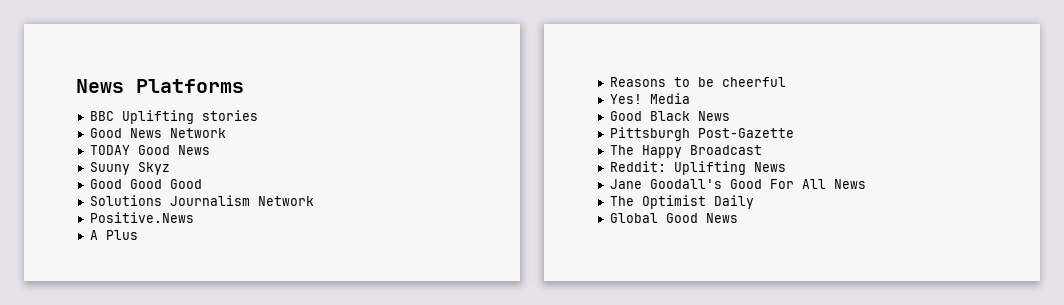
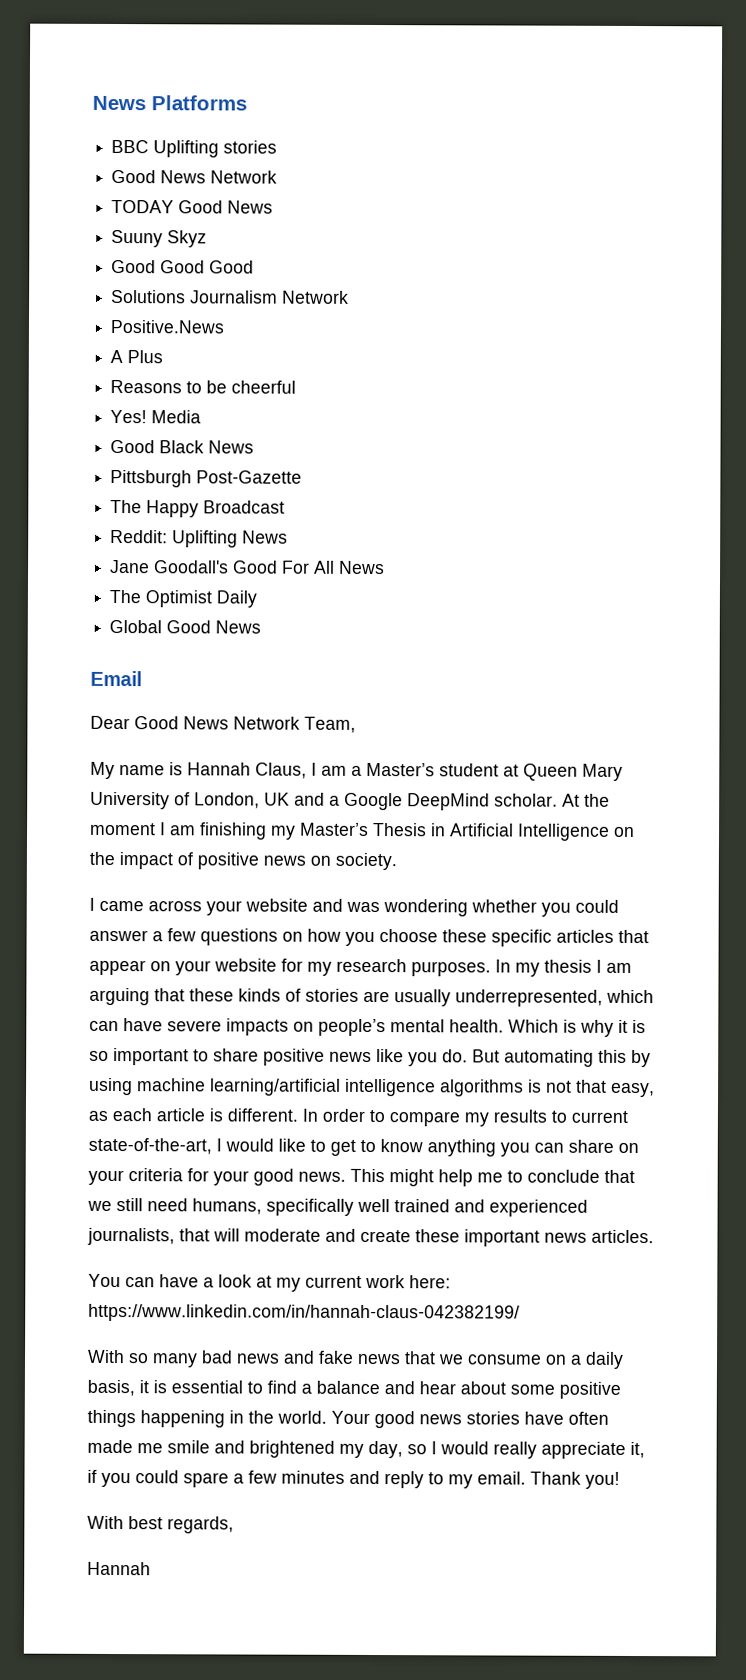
(738, 218) none -> [90,670,142,687] [90,715,356,733] [90,761,623,781] [90,791,610,811] [90,822,635,841] [89,851,397,871] [89,897,619,917] [89,928,649,947] [89,958,632,977] [89,987,654,1007] [89,1018,646,1037] [89,1048,651,1068] [89,1077,655,1098] [88,1108,628,1127] [88,1137,639,1157] [88,1168,635,1187] [87,1198,588,1217] [87,1227,654,1247] [88,1273,451,1292] [88,1303,520,1323] [87,1349,624,1369] [87,1379,621,1399] [87,1409,609,1429] [87,1439,645,1459] [87,1469,620,1489] [87,1515,234,1534] [87,1561,151,1576] // Email // Dear Good News Network Team, // My name is Hannah Claus, I am a Master’s student at Queen Mary University of London, UK and a Google DeepMind scholar. At the moment I am finishing my Master’s Thesis in Artificial Intelligence on the impact of positive news on society. // I came across your website and was wondering whether you could answer a few questions on how you choose these specific articles that appear on your website for my research purposes. In my thesis I am arguing that these kinds of stories are usually underrepresented, which can have severe impacts on people’s mental health. Which is why it is so important to share positive news like you do. But automating this by using machine learning/artificial intelligence algorithms is not that easy, as each article is different. In order to compare my results to current state-of-the-art, I would like to get to know anything you can share on your criteria for your good news. This might help me to conclude that we still need humans, specifically well trained and experienced journalists, that will moderate and create these important news articles. // You can have a look at my current work here: https://www.linkedin.com/in/hannah-claus-042382199/ // With so many bad news and fake news that we consume on a daily basis, it is essential to find a balance and hear about some positive things happening in the world. Your good news stories have often made me smile and brightened my day, so I would really appreciate it, if you could spare a few minutes and reply to my email. Thank you! // With best regards, // Hannah

